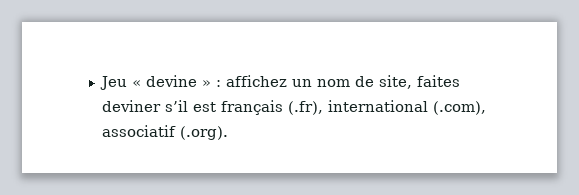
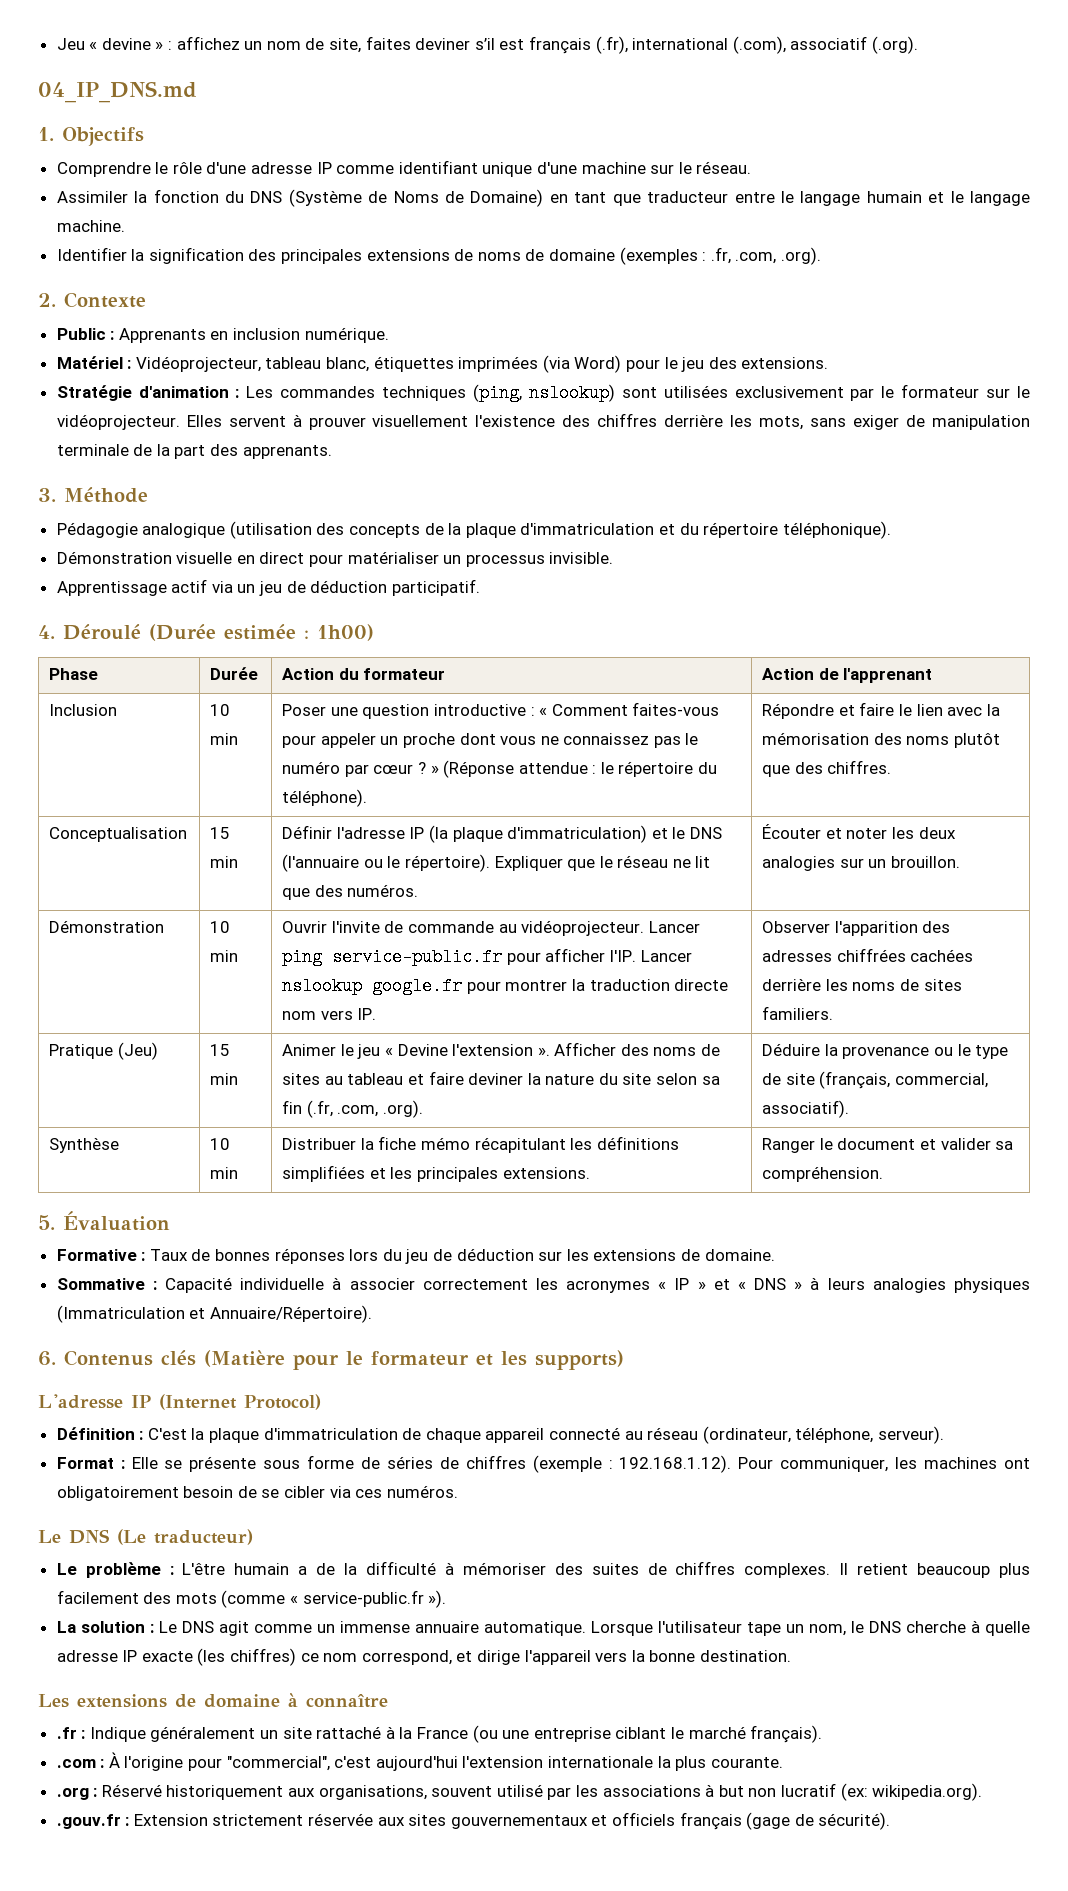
(228, 133) none -> [38,81,197,103] [38,127,144,146] [56,160,752,177] [56,189,1030,207] [56,220,125,232] [56,247,821,265] [38,292,146,308] [56,327,389,343] [56,355,829,373] [56,384,1030,402] [56,413,1031,430] [56,444,332,459] [38,487,148,503] [56,521,891,539] [56,551,614,567] [56,579,480,596] [38,624,374,641] [49,668,99,680] [210,667,259,680] [282,668,446,680] [762,668,933,683] [49,704,118,716] [210,704,231,716] [210,733,239,745] [282,702,720,719] [282,733,699,748] [282,760,718,778] [282,789,368,807] [762,702,1000,719] [762,732,1000,748] [762,760,892,777] [49,827,188,842] [210,827,231,839] [210,856,239,868] [282,825,722,843] [282,854,711,872] [282,884,419,900] [762,824,956,839] [762,856,960,871] [49,920,165,933] [210,921,231,933] [210,950,239,962] [282,920,700,936] [282,948,692,966] [282,977,729,995] [282,1008,377,1020] [762,921,951,936] [762,948,974,962] [762,978,962,991] [762,1006,834,1020] [49,1042,158,1060] [210,1044,231,1056] [210,1073,239,1085] [282,1042,721,1059] [282,1071,720,1085] [282,1100,423,1118] [762,1043,1009,1059] [762,1071,988,1089] [762,1100,850,1118] [49,1137,120,1153] [210,1138,231,1150] [210,1167,239,1179] [282,1136,679,1153] [282,1165,590,1182] [762,1138,1014,1153] [762,1166,884,1182] [38,1211,170,1231] [56,1248,775,1264] [56,1277,1030,1293] [56,1305,372,1323] [38,1350,624,1370] [38,1394,321,1410] [56,1426,944,1444] [56,1455,1030,1473] [56,1485,458,1501] [38,1529,253,1545] [56,1561,1030,1578] [56,1590,447,1608] [56,1620,1030,1636] [56,1648,791,1666] [38,1693,388,1708] [56,1725,823,1743] [56,1752,783,1771] [56,1783,983,1801] [56,1812,891,1830] // 04_IP_DNS.md // 1. Objectifs // Comprendre le rôle d'une adresse IP comme identifiant unique d'une machine sur le réseau. // Assimiler la fonction du DNS (Système de Noms de Domaine) en tant que traducteur entre le langage humain et le langage machine. // Identifier la signification des principales extensions de noms de domaine (exemples : .fr, .com, .org). // 2. Contexte // Public : Apprenants en inclusion numérique. // Matériel : Vidéoprojecteur, tableau blanc, étiquettes imprimées (via Word) pour le jeu des extensions. // Stratégie d'animation : Les commandes techniques (ping, nslookup) sont utilisées exclusivement par le formateur sur le vidéoprojecteur. Elles servent à prouver visuellement l'existence des chiffres derrière les mots, sans exiger de manipulation terminale de la part des apprenants. // 3. Méthode // Pédagogie analogique (utilisation des concepts de la plaque d'immatriculation et du répertoire téléphonique). // Démonstration visuelle en direct pour matérialiser un processus invisible. // Apprentissage actif via un jeu de déduction participatif. // 4. Déroulé (Durée estimée : 1h00) // Phase | Durée | Action du formateur | Action de l'apprenant // Inclusion | 10 min | Poser une question introductive : « Comment faites-vous pour appeler un proche dont vous ne connaissez pas le numéro par cœur ? » (Réponse attendue : le répertoire du téléphone). | Répondre et faire le lien avec la mémorisation des noms plutôt que des chiffres. // Conceptualisation | 15 min | Définir l'adresse IP (la plaque d'immatriculation) et le DNS (l'annuaire ou le répertoire). Expliquer que le réseau ne lit que des numéros. | Écouter et noter les deux analogies sur un brouillon. // Démonstration | 10 min | Ouvrir l'invite de commande au vidéoprojecteur. Lancer ping service-public.fr pour afficher l'IP. Lancer nslookup google.fr pour montrer la traduction directe nom vers IP. | Observer l'apparition des adresses chiffrées cachées derrière les noms de sites familiers. // Pratique (Jeu) | 15 min | Animer le jeu « Devine l'extension ». Afficher des noms de sites au tableau et faire deviner la nature du site selon sa fin (.fr, .com, .org). | Déduire la provenance ou le type de site (français, commercial, associatif). // Synthèse | 10 min | Distribuer la fiche mémo récapitulant les définitions simplifiées et les principales extensions. | Ranger le document et valider sa compréhension. // 5. Évaluation // Formative : Taux de bonnes réponses lors du jeu de déduction sur les extensions de domaine. // Sommative : Capacité individuelle à associer correctement les acronymes « IP » et « DNS » à leurs analogies physiques (Immatriculation et Annuaire/Répertoire). // 6. Contenus clés (Matière pour le formateur et les supports) // L'adresse IP (Internet Protocol) // Définition : C'est la plaque d'immatriculation de chaque appareil connecté au réseau (ordinateur, téléphone, serveur). // Format : Elle se présente sous forme de séries de chiffres (exemple : 192.168.1.12). Pour communiquer, les machines ont obligatoirement besoin de se cibler via ces numéros. // Le DNS (Le traducteur) // Le problème : L'être humain a de la difficulté à mémoriser des suites de chiffres complexes. Il retient beaucoup plus facilement des mots (comme « service-public.fr »). // La solution : Le DNS agit comme un immense annuaire automatique. Lorsque l'utilisateur tape un nom, le DNS cherche à quelle adresse IP exacte (les chiffres) ce nom correspond, et dirige l'appareil vers la bonne destination. // Les extensions de domaine à connaître // .fr : Indique généralement un site rattaché à la France (ou une entreprise ciblant le marché français). // .com : À l'origine pour "commercial", c'est aujourd'hui l'extension internationale la plus courante. // .org : Réservé historiquement aux organisations, souvent utilisé par les associations à but non lucratif (ex: wikipedia.org). // .gouv.fr : Extension strictement réservée aux sites gouvernementaux et officiels français (gage de sécurité).

